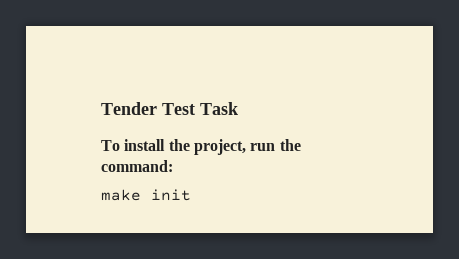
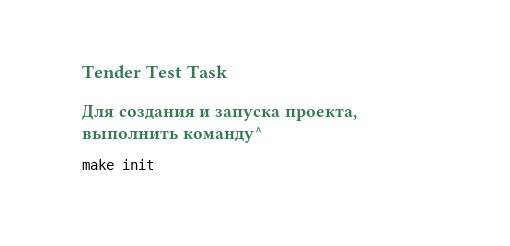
[101,139,301,155] [101,160,173,172] To install the project, run the command: -> [82,105,357,121] [82,127,263,143] Для создания и запуска проекта, выполнить команду^

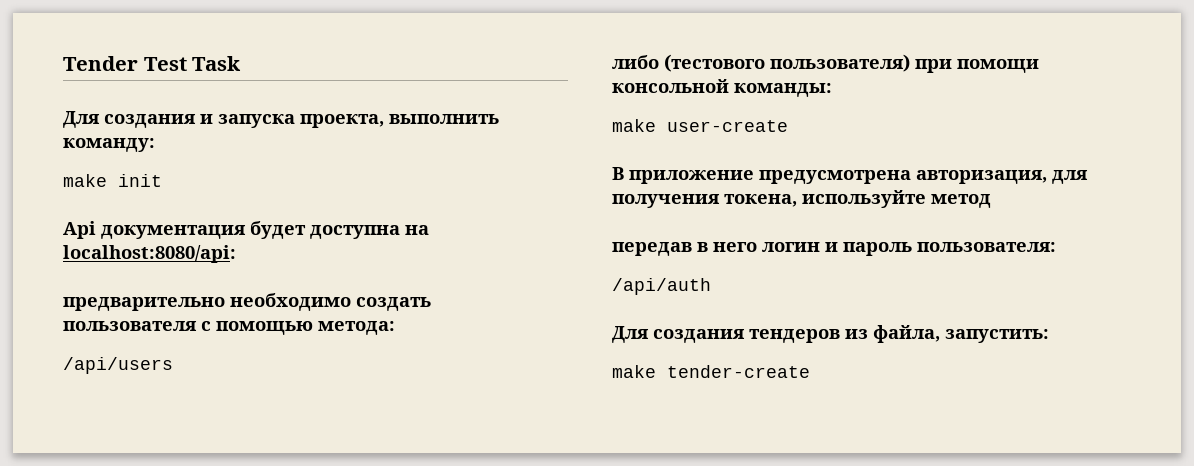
[182,127,263,143] команду^ -> [63,138,155,152] команду:
(154, 164) none -> [63,221,429,239] [63,245,236,263] [63,293,431,311] [63,321,395,335] [63,357,173,374] [612,54,1039,73] [612,79,832,97] [612,119,788,132] [612,167,1088,184] [612,190,991,208] [612,242,1056,256] [612,278,711,295] [612,325,1049,343] [612,365,810,378] // Api документация будет доступна на localhost:8080/api: // предварительно необходимо создать пользователя с помощью метода: // /api/users // либо (тестового пользователя) при помощи консольной команды: // make user-create // В приложение предусмотрена авторизация, для получения токена, используйте метод // передав в него логин и пароль пользователя: // /api/auth // Для создания тендеров из файла, запустить: // make tender-create

